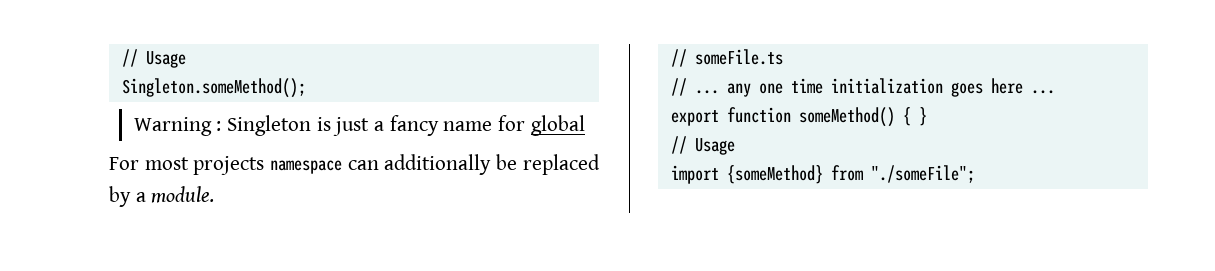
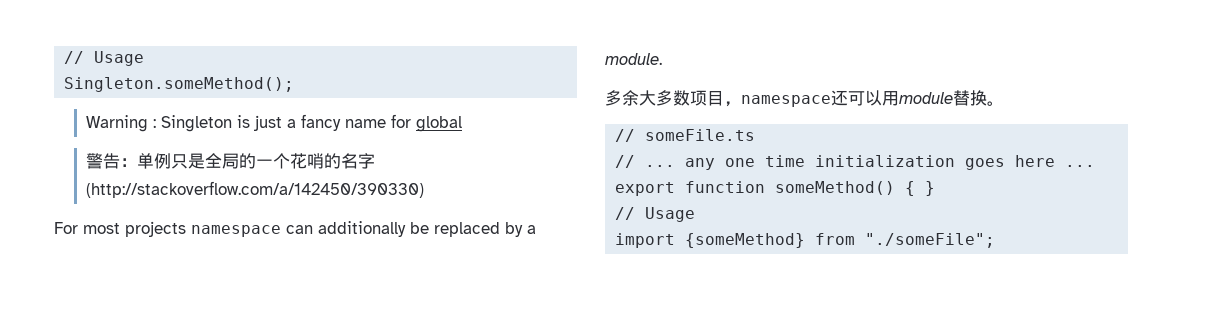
(585, 125) none -> [86,153,376,169] [86,181,425,198] // 警告：单例只是全局的一个花哨的名字(http://stackoverflow.com/a/142450/390330)
(215, 194) none -> [605,90,1004,107] // 多余大多数项目，namespace还可以用module替换。

